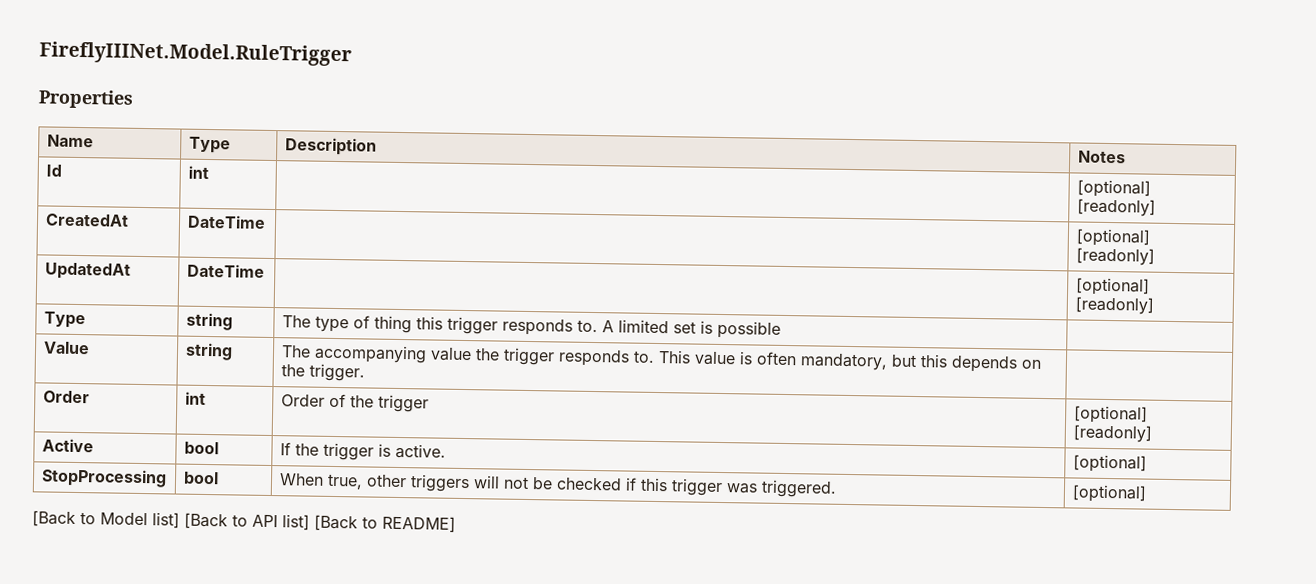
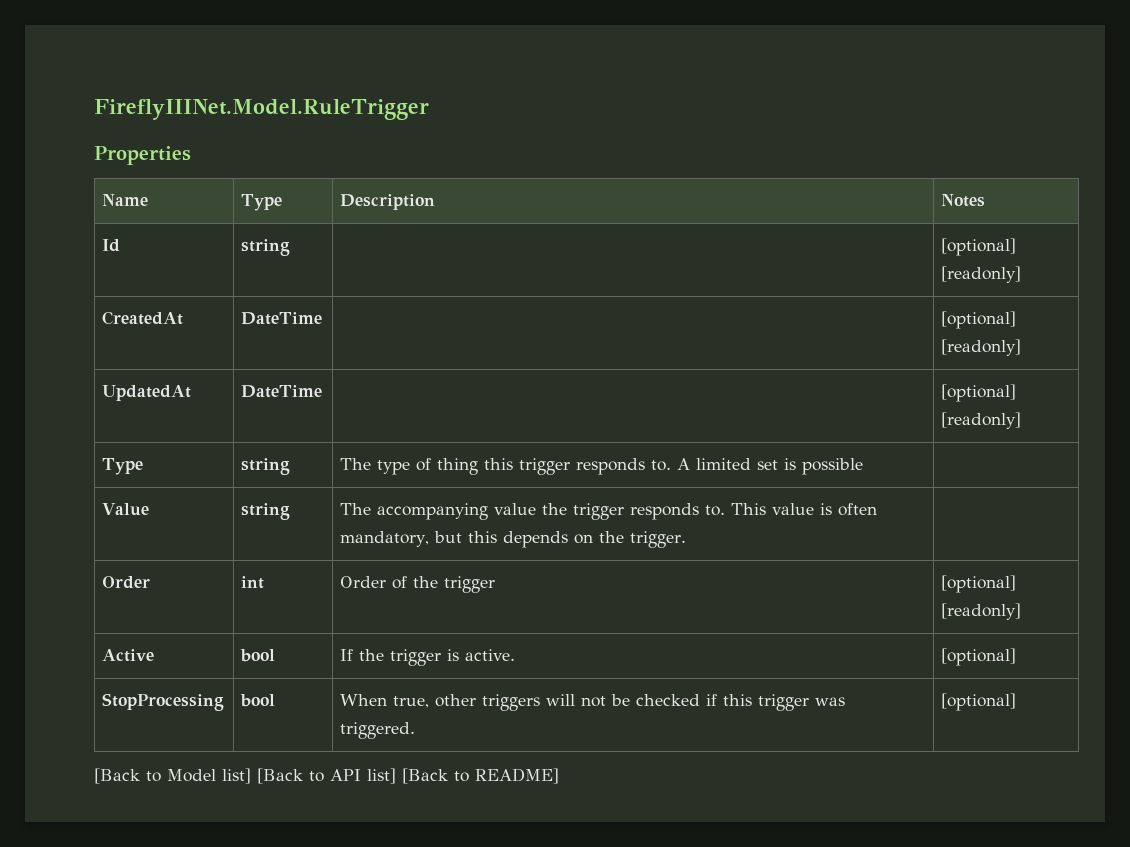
[187,165,209,180] int -> [241,239,291,256] string

